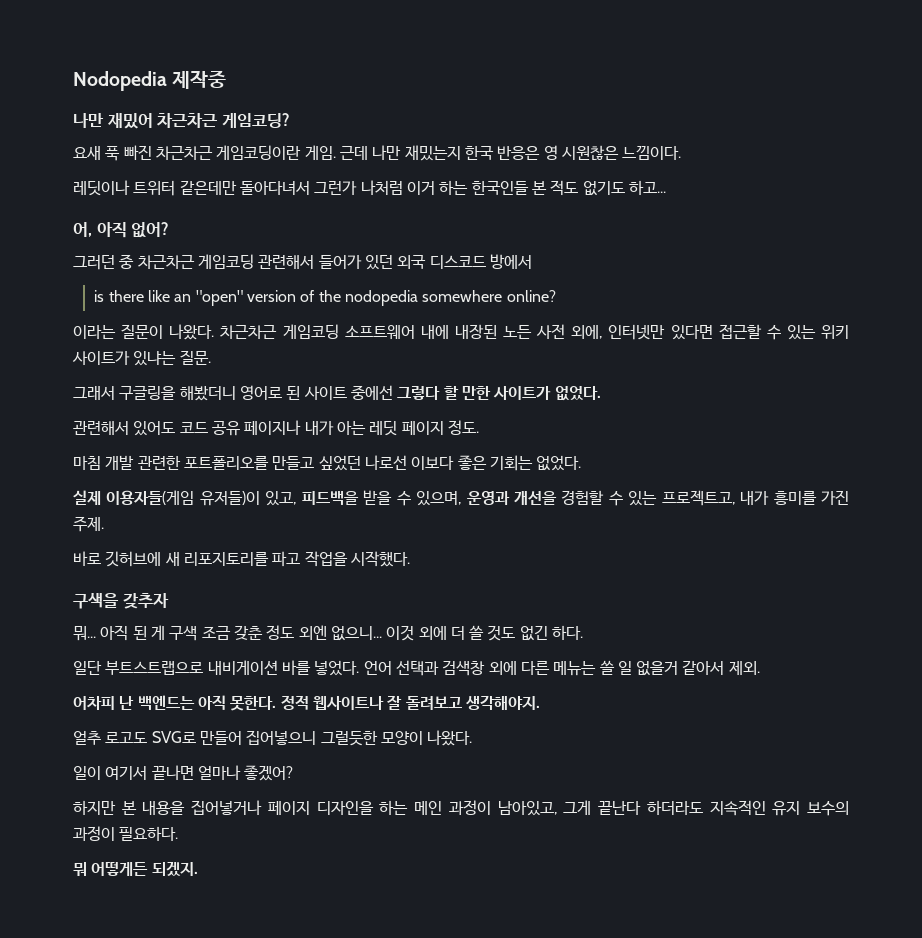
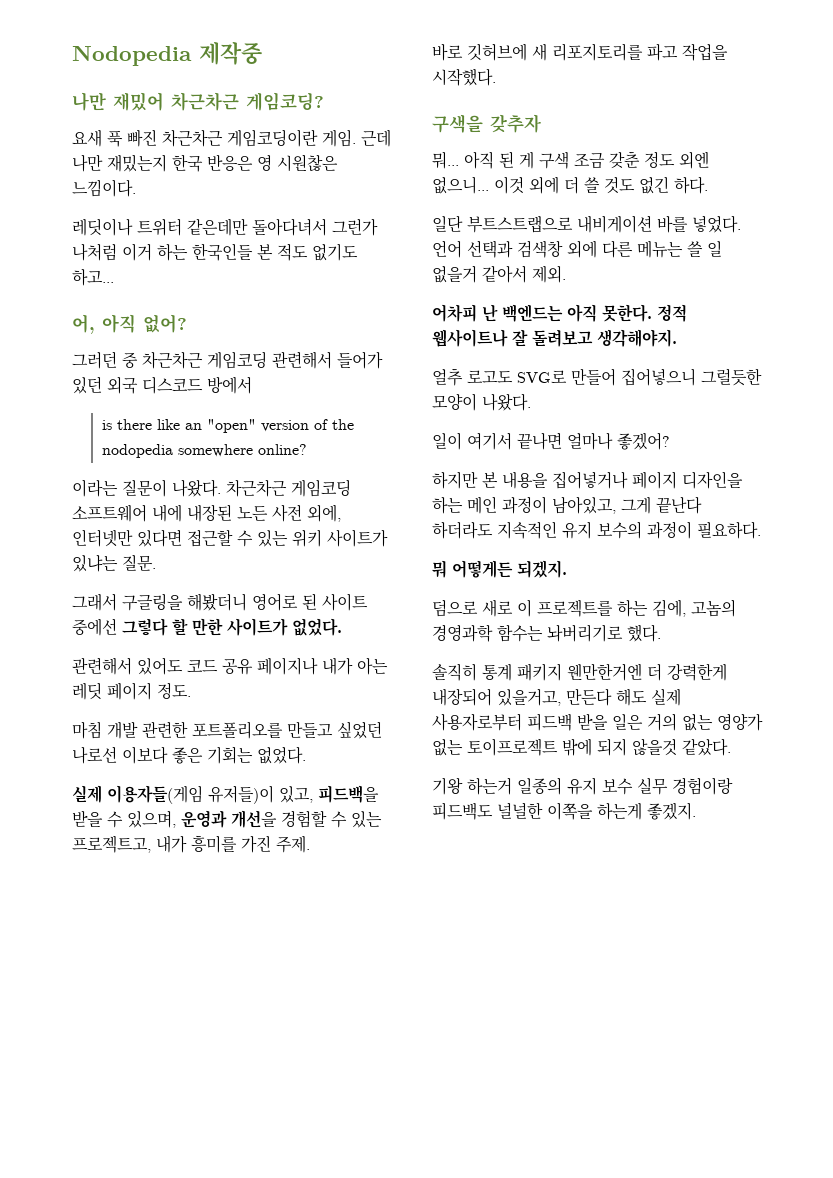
(198, 868) none -> [432,599,736,617] [432,624,661,642] [432,663,727,681] [432,688,681,706] [432,713,763,731] [432,738,731,756] [432,777,733,795] [432,802,696,820] // 덤으로 새로 이 프로젝트를 하는 김에, 고놈의 경영과학 함수는 놔버리기로 했다. // 솔직히 통계 패키지 웬만한거엔 더 강력한게 내장되어 있을거고, 만든다 해도 실제 사용자로부터 피드백 받을 일은 거의 없는 영양가 없는 토이프로젝트 밖에 되지 않을것 같았다. // 기왕 하는거 일종의 유지 보수 실무 경험이랑 피드백도 널널한 이쪽을 하는게 좋겠지.

